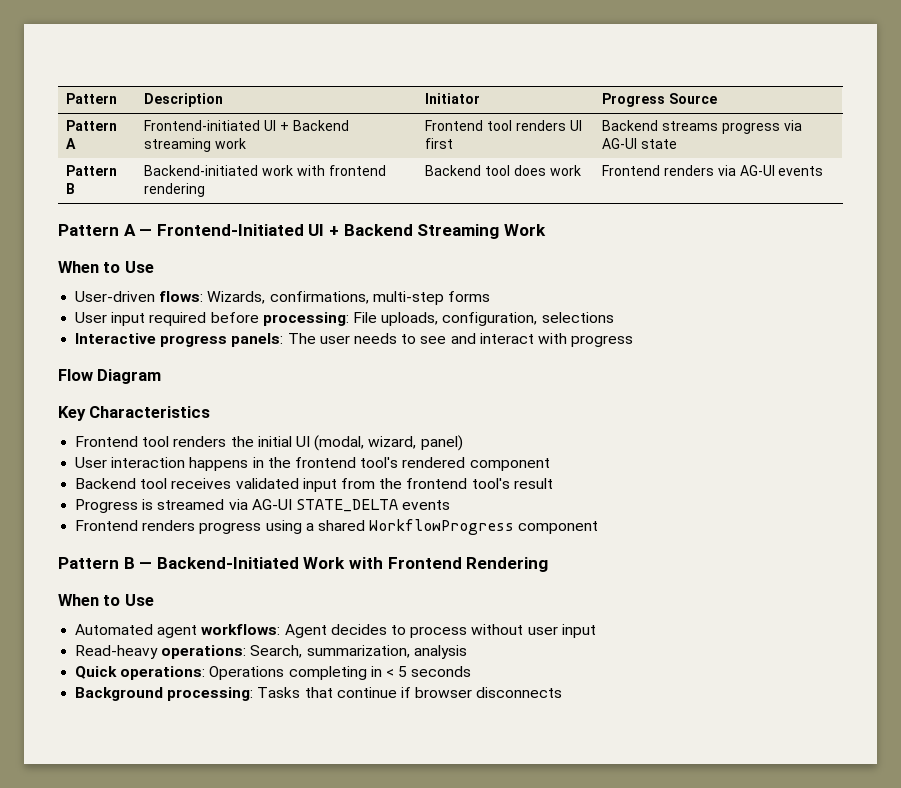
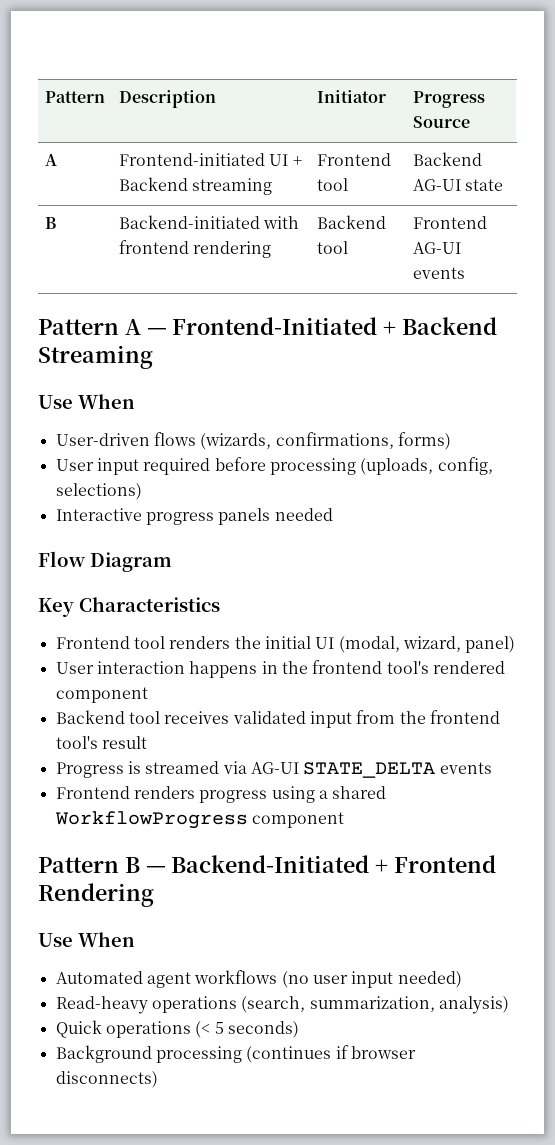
[66,120,118,131] Pattern -> (470, 122) none
[215,138,247,149] [425,120,582,131] [425,138,454,149] [602,120,802,134] work | Frontend tool renders UI first | Backend streams progress via -> [316,153,391,166] [316,178,348,191] [412,152,482,166] | Frontend tool | Backend
[66,165,118,176] Pattern -> (504, 185) none
[262,165,294,176] work -> (260, 222) none
[513,165,581,176] [602,165,736,176] does work | Frontend renders via -> [412,216,487,229] | Frontend
[308,224,325,236] UI -> (378, 326) none
[503,224,546,236] [58,261,154,273] Work // When to Use -> [38,394,135,409] // Use When
[159,291,490,305] flows: Wizards, confirmations, multi-step forms -> [153,432,451,450] flows (wizards, confirmations, forms)
[262,312,614,326] [75,333,634,347] processing: File uploads, configuration, selections // Interactive progress panels: The user needs to see and interact with progress -> [269,457,493,475] [55,483,142,500] [55,508,333,525] processing (uploads, config, selections) // Interactive progress panels needed
[303,557,383,569] Work with -> [375,859,389,873] +
[58,594,154,606] When to Use -> [38,932,135,947] Use When
[201,624,524,638] workflows: Agent decides to process without -> [194,970,309,988] workflows (no
(596, 631) none -> [397,971,462,988] needed)
[161,645,467,659] [75,666,472,680] [75,687,397,701] operations: Search, summarization, analysis // Quick operations: Operations completing in < 5 seconds // Background processing: Tasks that continue -> [151,996,509,1014] [55,1020,299,1038] [55,1045,332,1063] operations (search, summarization, analysis) // Quick operations (< 5 seconds) // Background processing (continues
[476,687,563,698] disconnects -> [55,1071,158,1088] disconnects)

